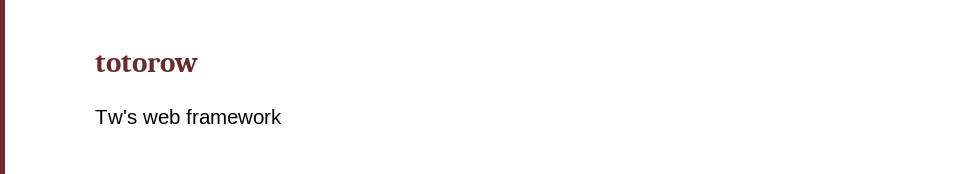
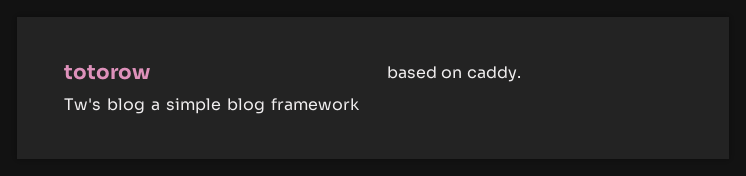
[142,109,282,124] web framework -> [107,98,360,114] [387,66,521,82] blog a simple blog framework based on caddy.

